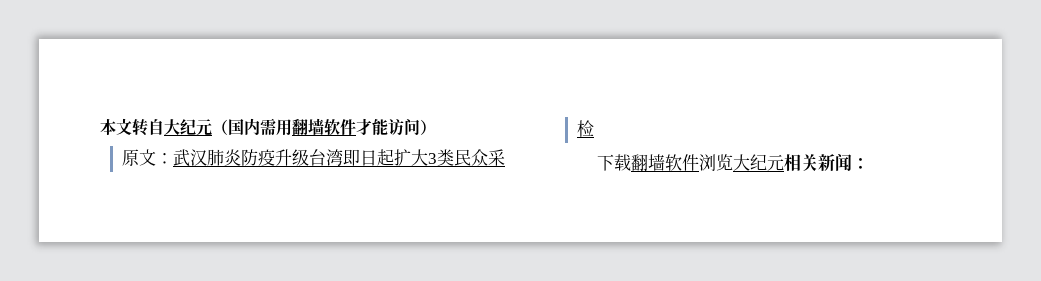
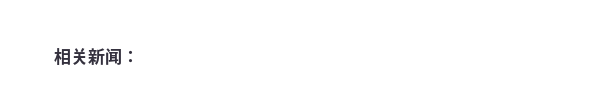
[100,118,436,136] [121,149,505,167] [576,120,594,137] [596,154,784,171] 本文转自大纪元（国内需用翻墙软件才能访问） // 原文：武汉肺炎防疫升级台湾即日起扩大3类民众采检 // 下载翻墙软件浏览大纪元 -> (54, 56) none

